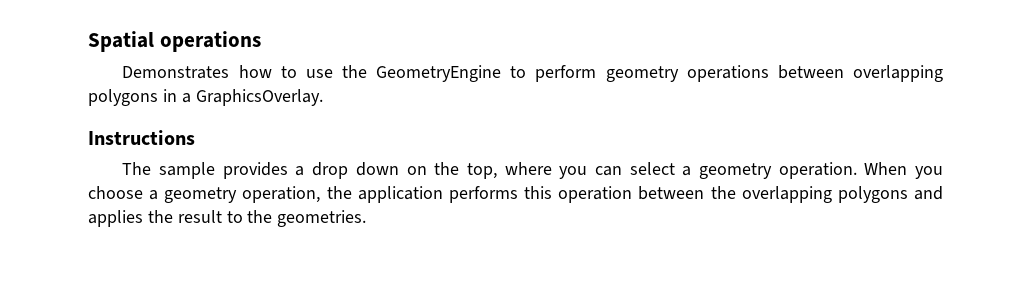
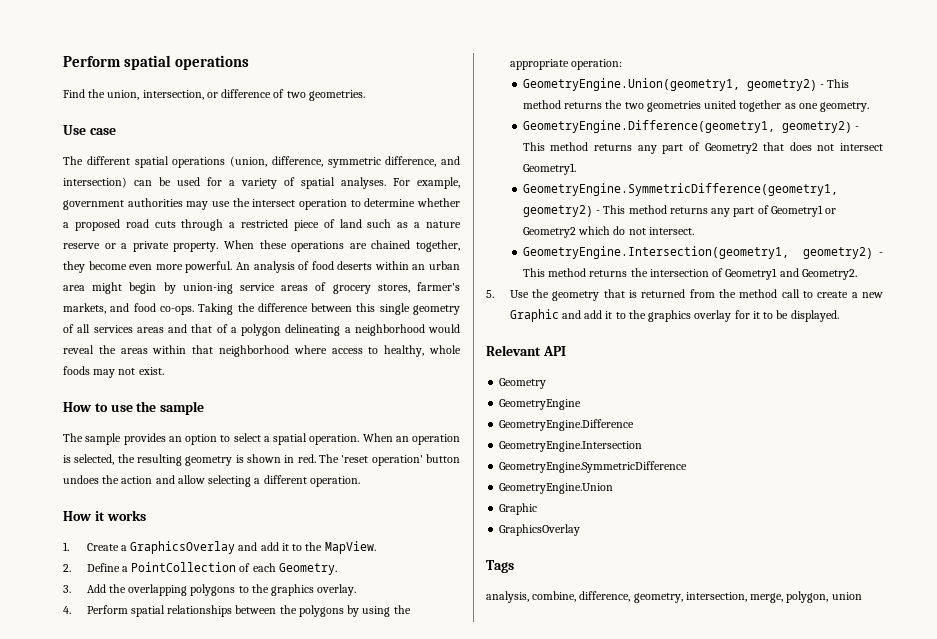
[88,31,154,52] Spatial -> [63,55,172,70] Perform spatial
[122,65,943,82] [88,89,323,106] [88,130,195,145] [122,162,622,179] Demonstrates how to use the GeometryEngine to perform geometry operations between overlapping polygons in a GraphicsOverlay. // Instructions // The sample provides a drop down on the top, where you can -> [63,89,365,101] [63,125,116,135] [63,156,460,168] [63,177,460,189] [63,198,460,210] [63,219,462,231] [63,240,460,252] [63,261,460,273] [63,282,460,294] [63,303,461,315] [63,324,460,336] [63,345,462,357] [63,366,164,378] [63,401,205,415] [63,433,231,445] Find the union, intersection, or difference of two geometries. // Use case // The different spatial operations (union, difference, symmetric difference, and intersection) can be used for a variety of spatial analyses. For example, government authorities may use the intersect operation to determine whether a proposed road cuts through a restricted piece of land such as a nature reserve or a private property. When these operations are chained together, they become even more powerful. An analysis of food deserts within an urban area might begin by union-ing service areas of grocery stores, farmer's markets, and food co-ops. Taking the difference between this single geometry of all services areas and that of a polygon delineating a neighborhood would reveal the areas within that neighborhood where access to healthy, whole foods may not exist. // How to use the sample // The sample provides an option to
[698,163,772,179] geometry -> [273,433,307,445] spatial
[914,166,943,179] [88,186,944,203] [88,210,367,227] you choose a geometry operation, the application performs this operation between the overlapping polygons and applies the result to the geometries. -> [395,434,460,445] [63,454,460,466] [63,475,360,487] [63,510,146,521] [63,541,376,554] [63,562,337,575] [63,584,357,596] [63,605,411,617] [509,59,622,70] [522,78,850,91] [522,100,869,112] [522,120,860,133] [522,142,883,154] [522,163,576,175] [522,183,838,196] [522,205,836,217] [522,226,694,238] [522,246,883,259] [522,268,857,280] [486,289,883,301] [509,309,839,322] [486,345,566,356] [499,378,547,389] [499,399,582,410] [499,419,635,431] [499,441,643,452] [499,461,688,473] [499,483,614,494] [499,503,538,515] [499,524,581,536] [486,560,514,573] [486,591,862,603] an operation is selected, the resulting geometry is shown in red. The 'reset operation' button undoes the action and allow selecting a different operation. // How it works // 1. Create a GraphicsOverlay and add it to the MapView. // 2. Define a PointCollection of each Geometry. // 3. Add the overlapping polygons to the graphics overlay. // 4. Perform spatial relationships between the polygons by using the appropriate operation: // GeometryEngine.Union(geometry1, geometry2) - This method returns the two geometries united together as one geometry. // GeometryEngine.Difference(geometry1, geometry2) - This method returns any part of Geometry2 that does not intersect Geometry1. // GeometryEngine.SymmetricDifference(geometry1, geometry2) - This method returns any part of Geometry1 or Geometry2 which do not intersect. // GeometryEngine.Intersection(geometry1, geometry2) - This method returns the intersection of Geometry1 and Geometry2. // 5. Use the geometry that is returned from the method call to create a new Graphic and add it to the graphics overlay for it to be displayed. // Relevant API // Geometry // GeometryEngine // GeometryEngine.Difference // GeometryEngine.Intersection // GeometryEngine.SymmetricDifference // GeometryEngine.Union // Graphic // GraphicsOverlay // Tags // analysis, combine, difference, geometry, intersection, merge, polygon, union

